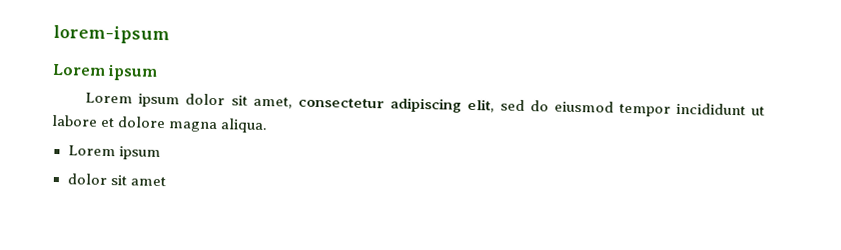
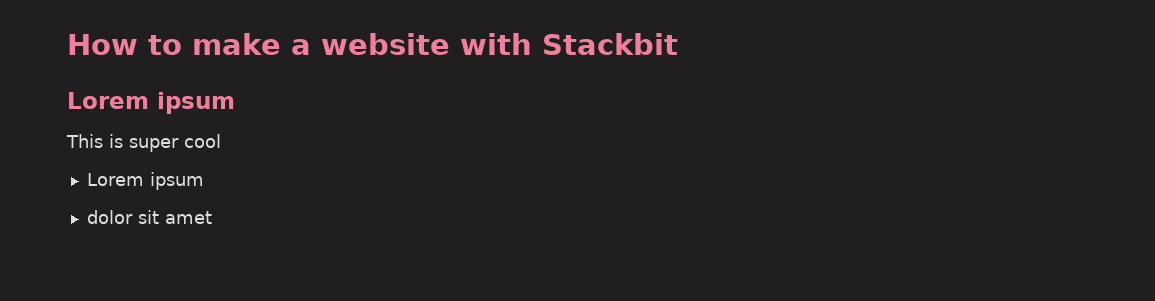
[53,24,170,45] [52,63,159,81] [85,92,766,117] [51,114,269,134] lorem-ipsum // Lorem ipsum // Lorem ipsum dolor sit amet, consectetur adipiscing elit, sed do eiusmod tempor incididunt ut labore et dolore magna aliqua. -> [67,33,678,55] [67,92,235,114] [66,134,221,152] How to make a website with Stackbit // Lorem ipsum // This is super cool

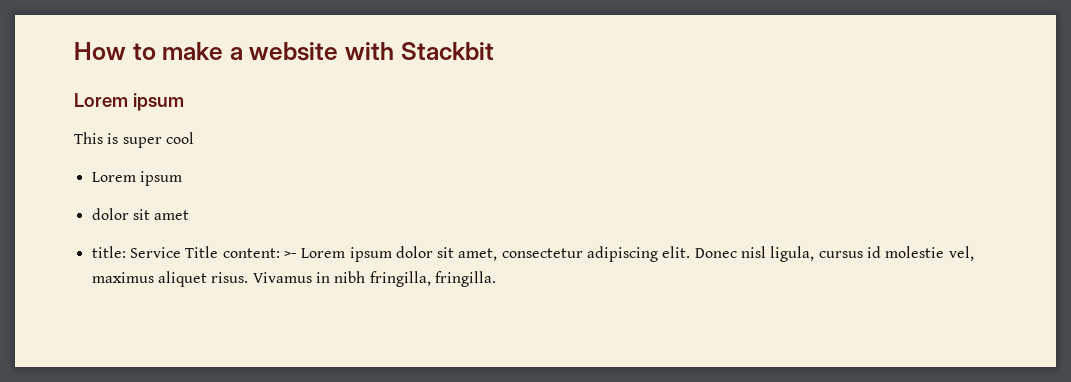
(212, 217) none -> [91,246,974,262] [91,271,496,287] // title: Service Title content: >- Lorem ipsum dolor sit amet, consectetur adipiscing elit. Donec nisl ligula, cursus id molestie vel, maximus aliquet risus. Vivamus in nibh fringilla, fringilla.

